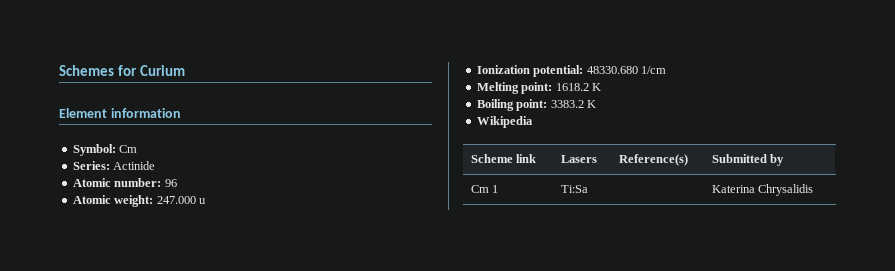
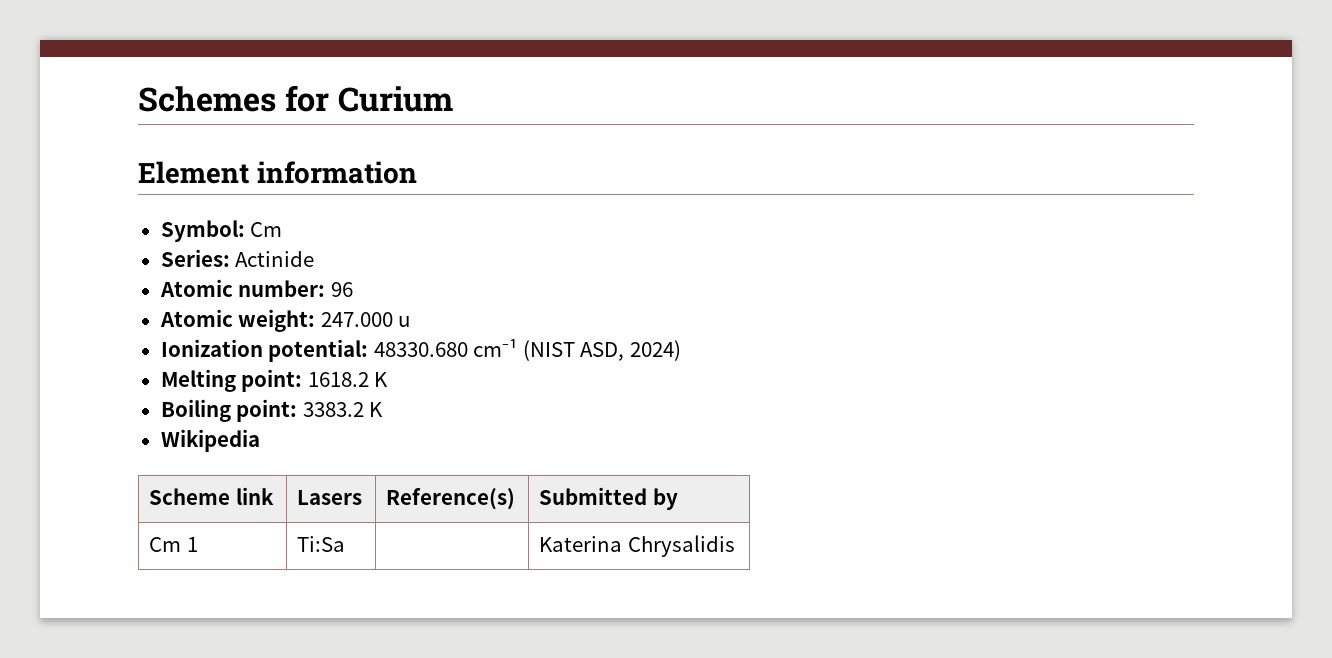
[640,66,666,74] 1/cm -> [473,339,681,361] cm⁻¹ (NIST ASD, 2024)

